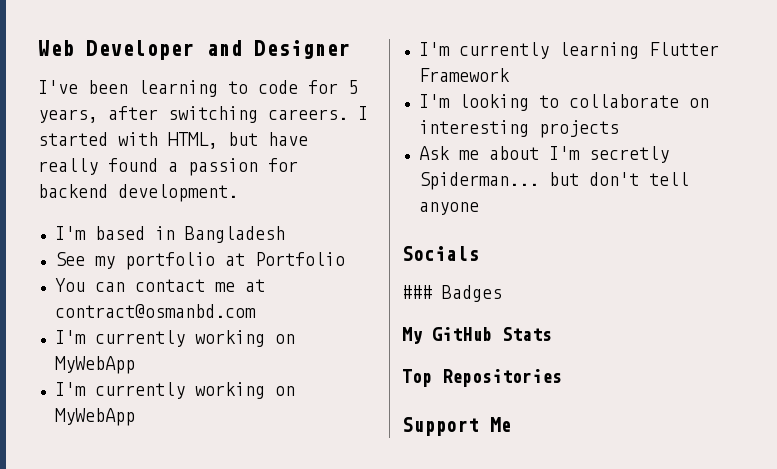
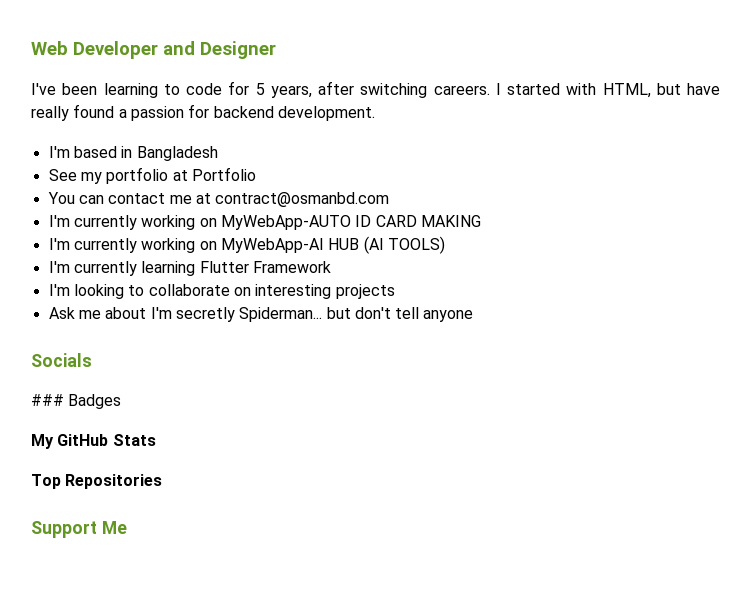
[54,356,135,374] [54,382,295,399] [54,408,135,426] MyWebApp // I'm currently working on MyWebApp -> [220,215,481,230] [48,236,445,254] MyWebApp-AUTO ID CARD MAKING // I'm currently working on MyWebApp-AI HUB (AI TOOLS)

